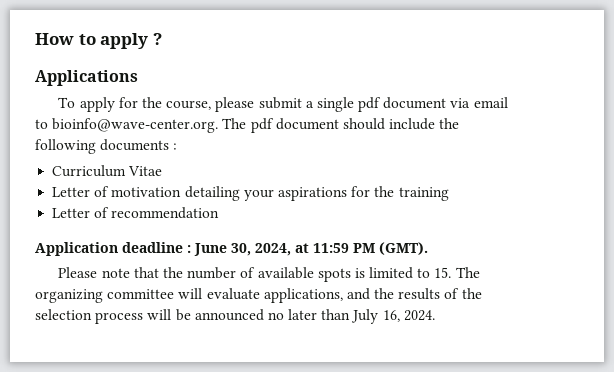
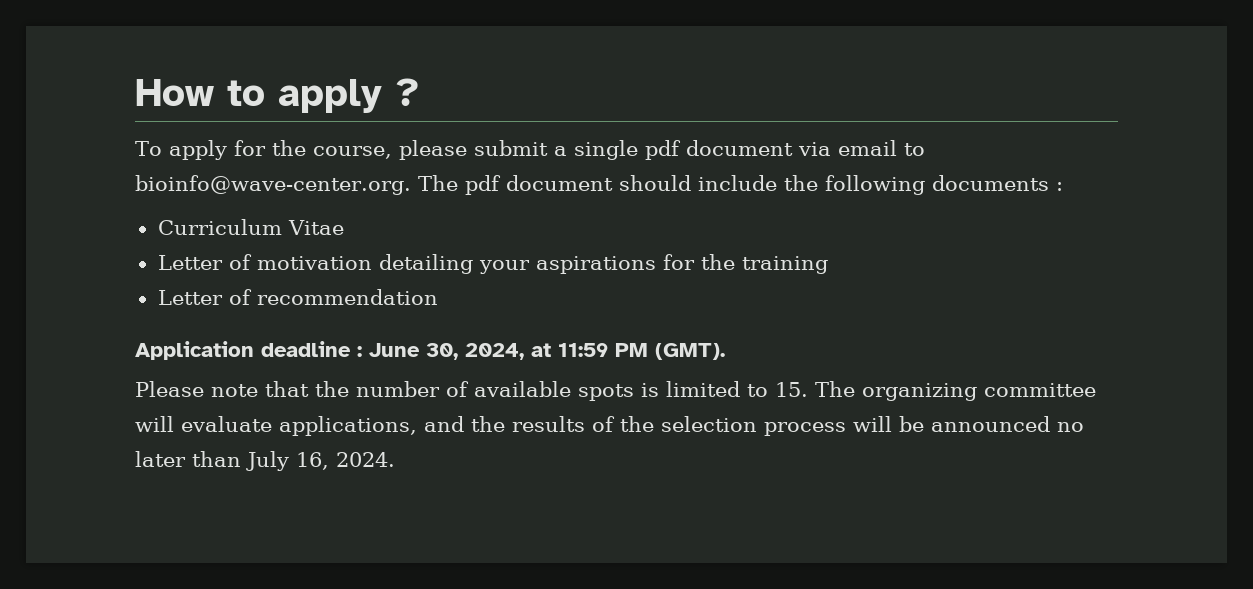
[35,70,138,86] // Applications -> (420, 92) none

